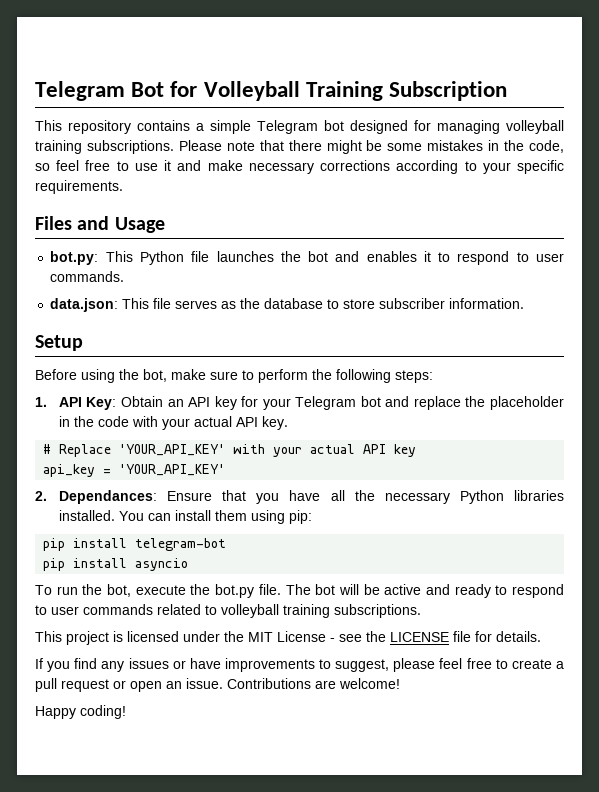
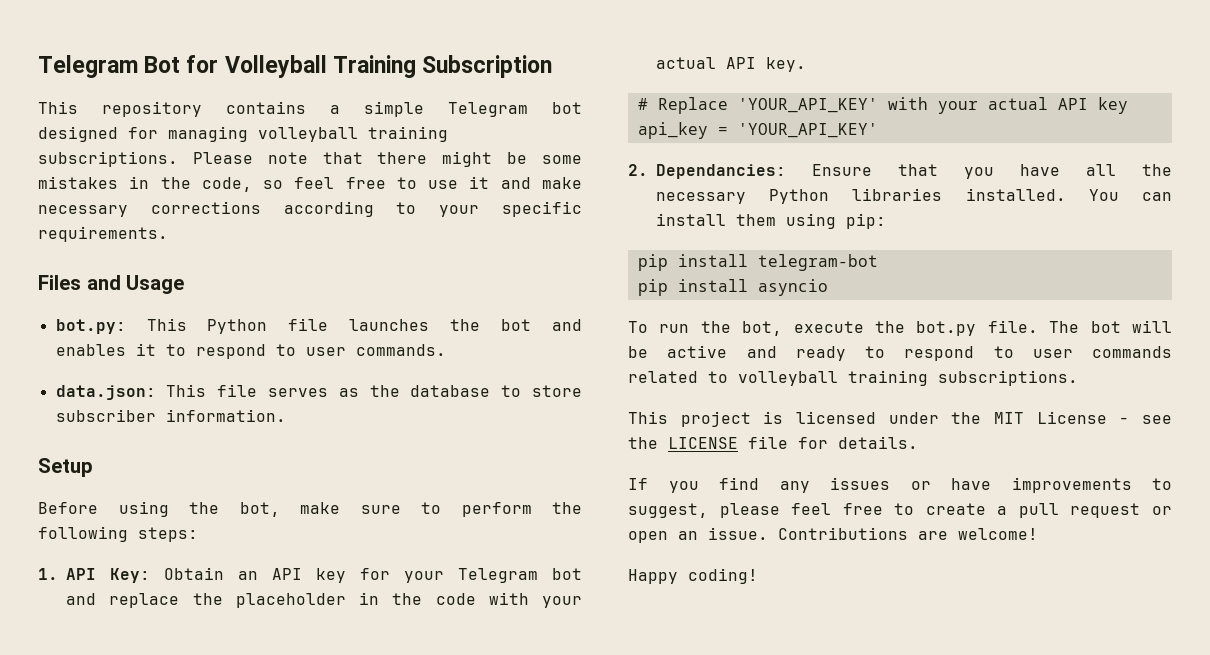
[58,490,157,504] Dependances: -> [656,164,786,179] Dependancies:

